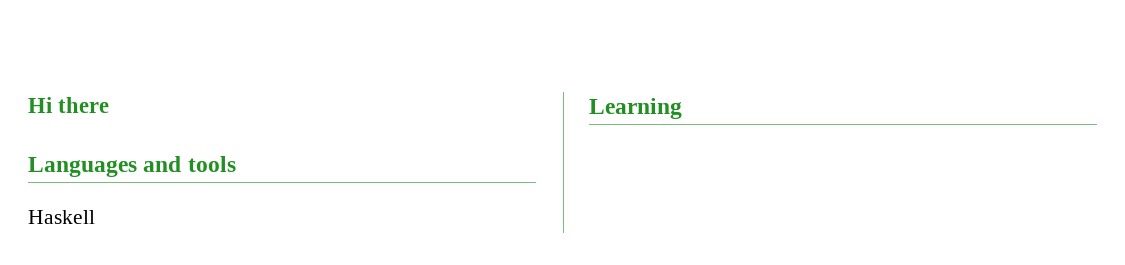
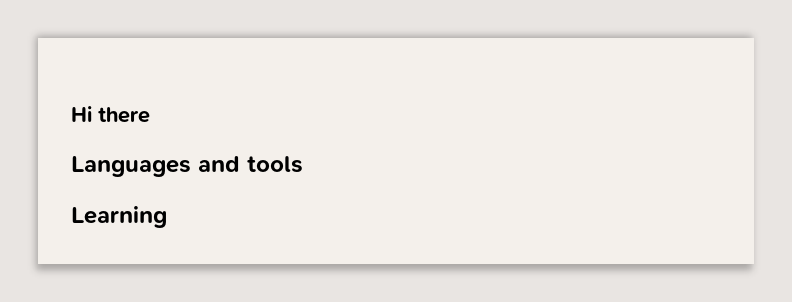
[28,210,95,224] // Haskell -> (303, 164) none

